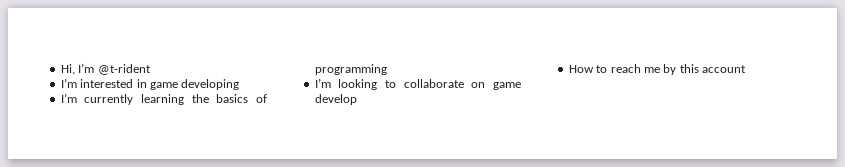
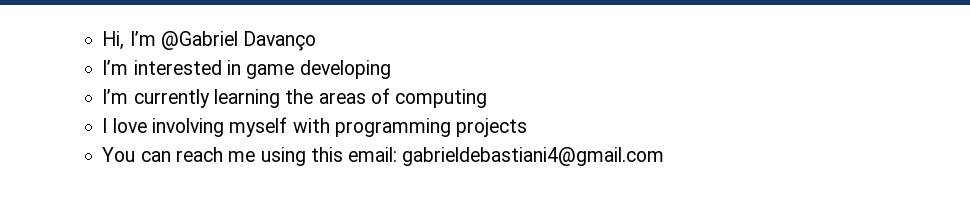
[97,64,151,75] @t-rident -> [160,31,317,51] @Gabriel Davanço
[216,94,267,103] [314,64,387,75] [314,78,521,90] [314,94,357,105] [568,64,746,75] basics of programming // I’m looking to collaborate on game develop // How to reach me by this account -> [318,88,488,108] [102,117,528,137] [102,147,665,166] areas of computing // I love involving myself with programming projects // You can reach me using this email: gabrieldebastiani4@gmail.com

